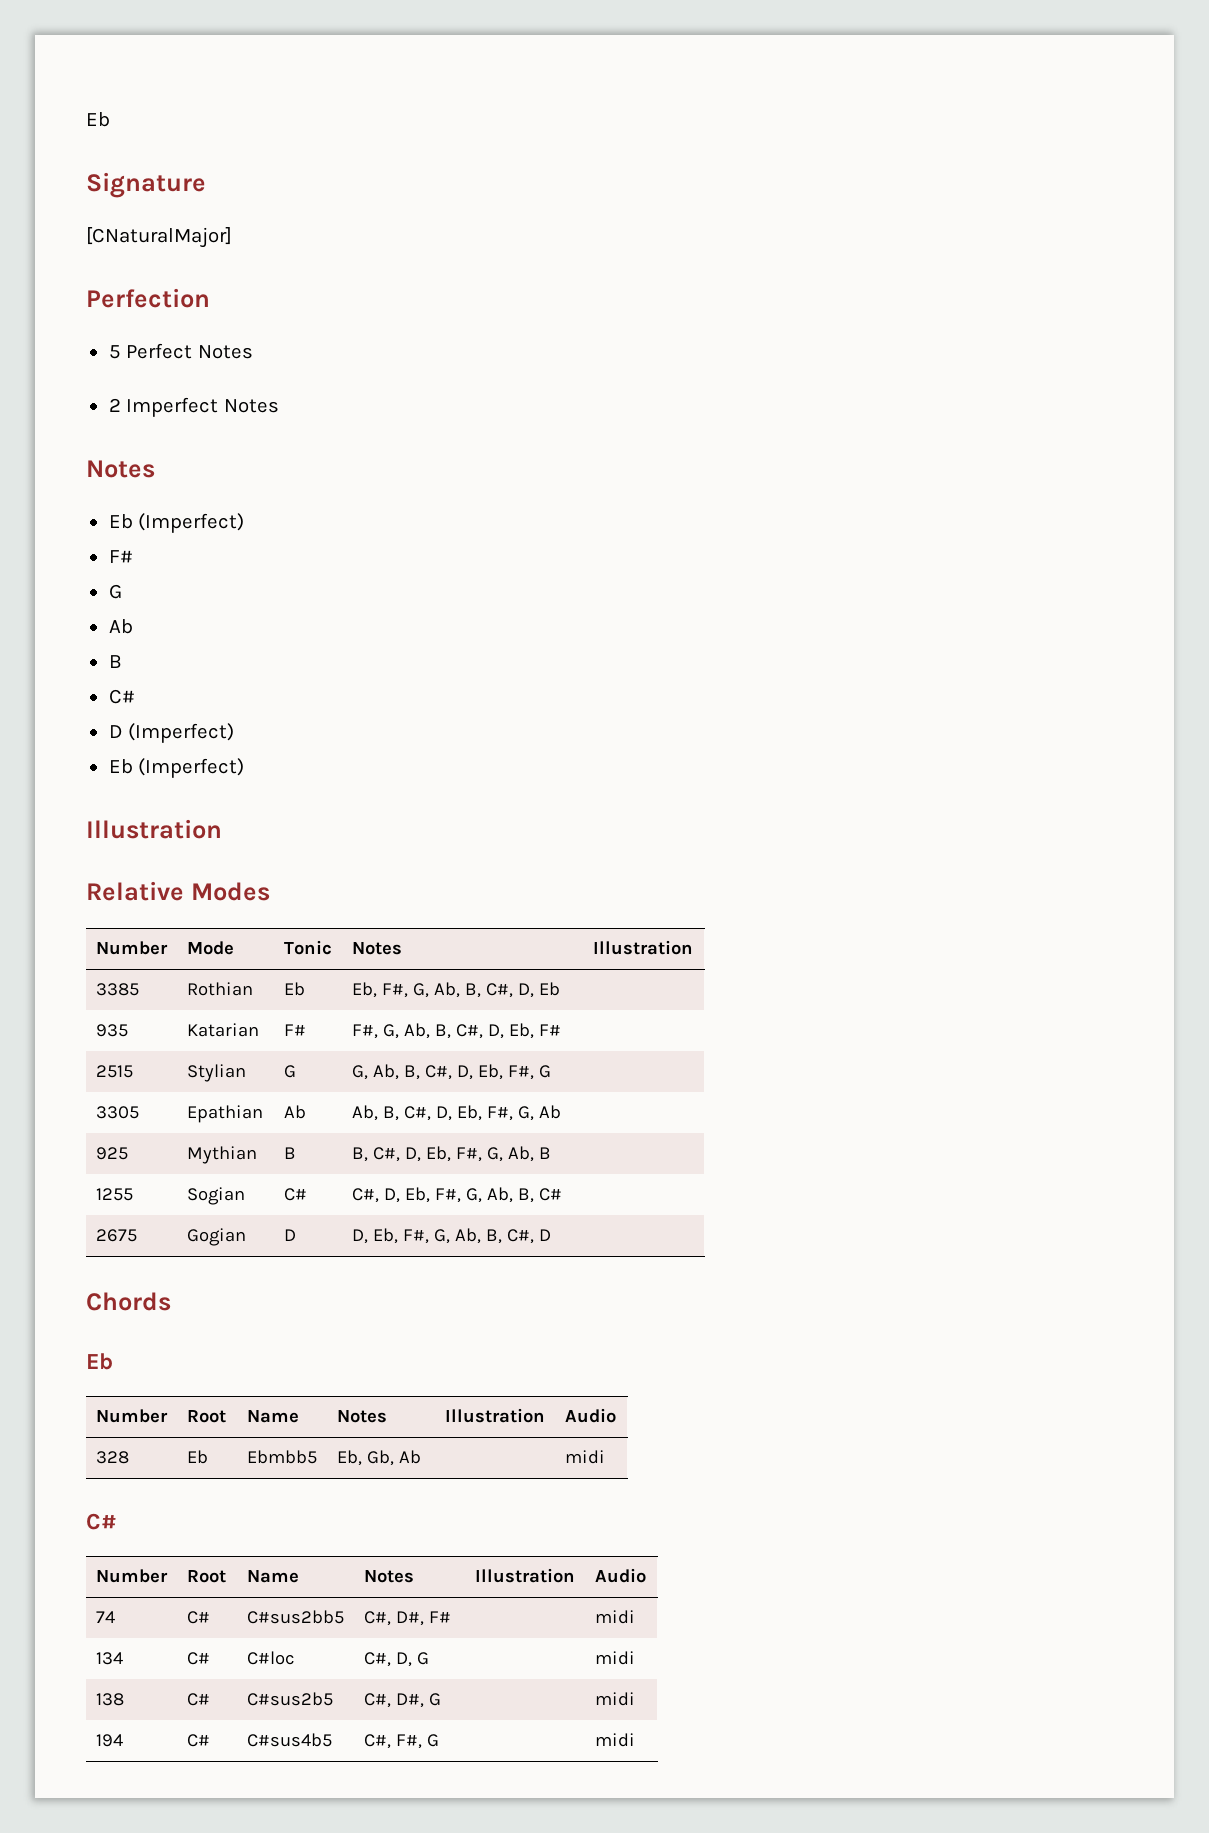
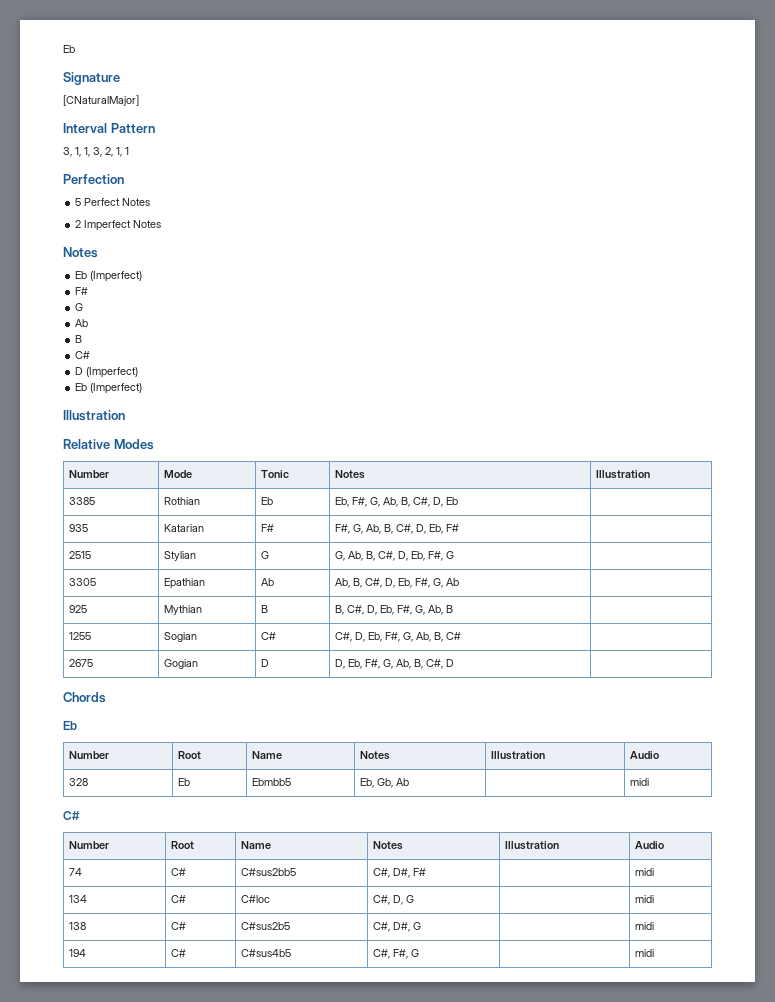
(232, 237) none -> [63,123,155,133] [63,147,129,157] // Interval Pattern // 3, 1, 1, 3, 2, 1, 1

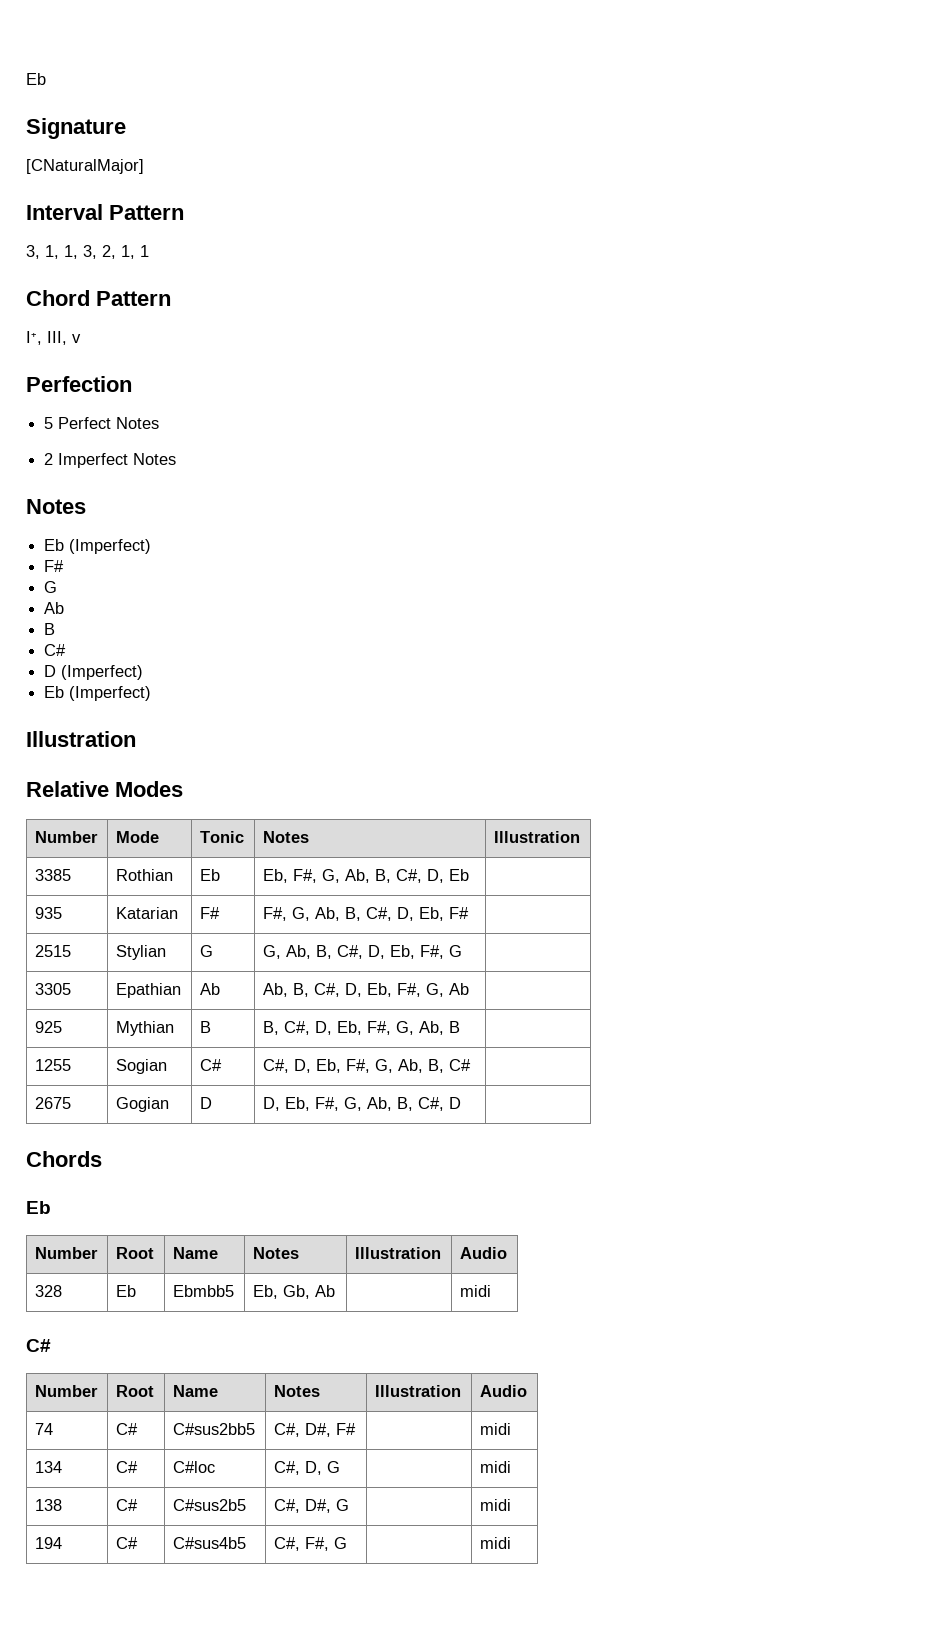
(129, 151) none -> [26,290,171,306] [26,331,81,345] // Chord Pattern // I⁺, III, v

